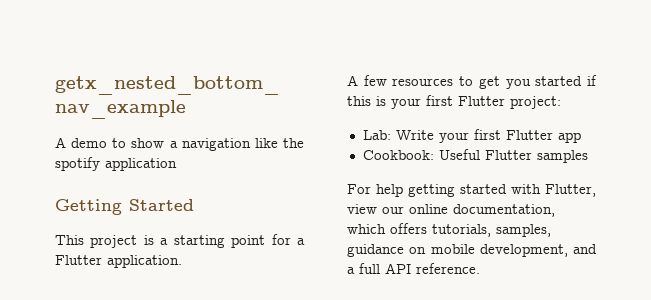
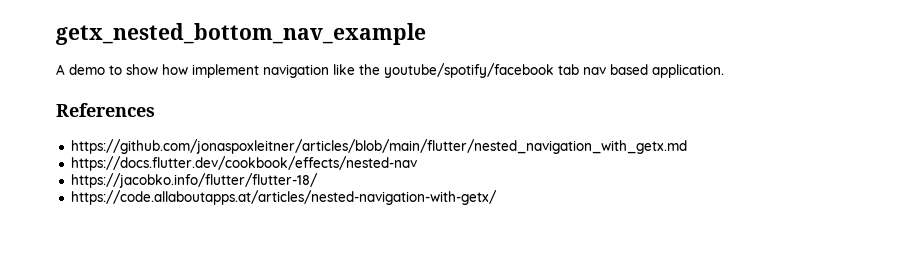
[169,141,178,148] a -> [162,64,259,78] how implement
[55,157,177,171] [55,199,194,215] [55,234,305,248] [55,255,182,268] [347,75,597,89] [347,95,561,109] [362,129,581,143] [362,149,588,163] [347,184,596,197] [347,204,555,217] [347,223,551,237] [347,244,597,257] [347,263,480,274] spotify application // Getting Started // This project is a starting point for a Flutter application. // A few resources to get you started if this is your first Flutter project: // Lab: Write your first Flutter app // Cookbook: Useful Flutter samples // For help getting started with Flutter, view our online documentation, which offers tutorials, samples, guidance on mobile development, and a full API reference. -> [384,63,724,78] [56,103,155,117] [70,139,687,154] [70,156,417,171] [70,173,318,188] [70,190,497,205] youtube/spotify/facebook tab nav based application. // References // https://github.com/jonaspoxleitner/articles/blob/main/flutter/nested_navigation_with_getx.md // https://docs.flutter.dev/cookbook/effects/nested-nav // https://jacobko.info/flutter/flutter-18/ // https://code.allaboutapps.at/articles/nested-navigation-with-getx/

